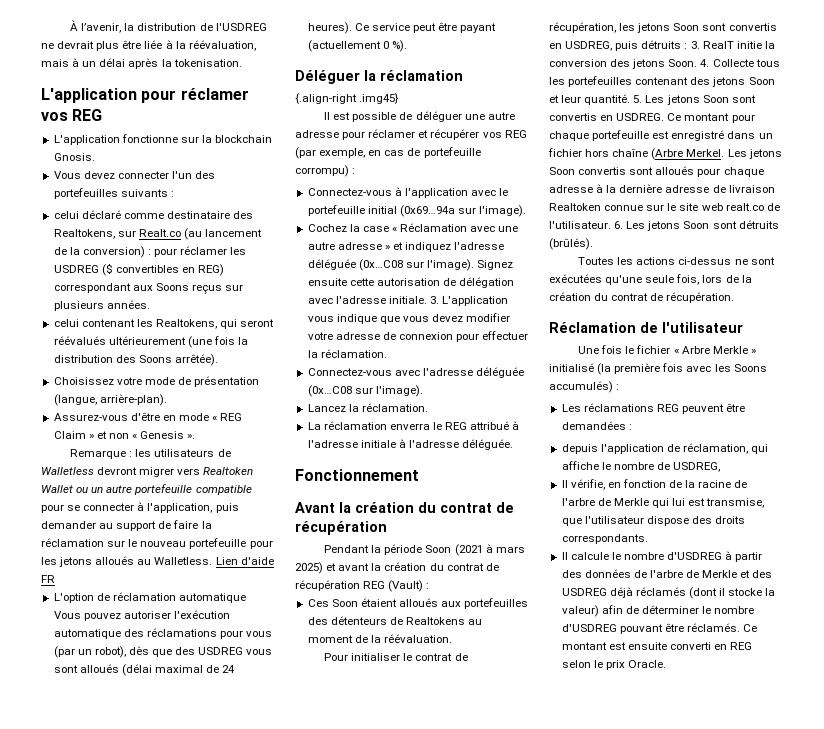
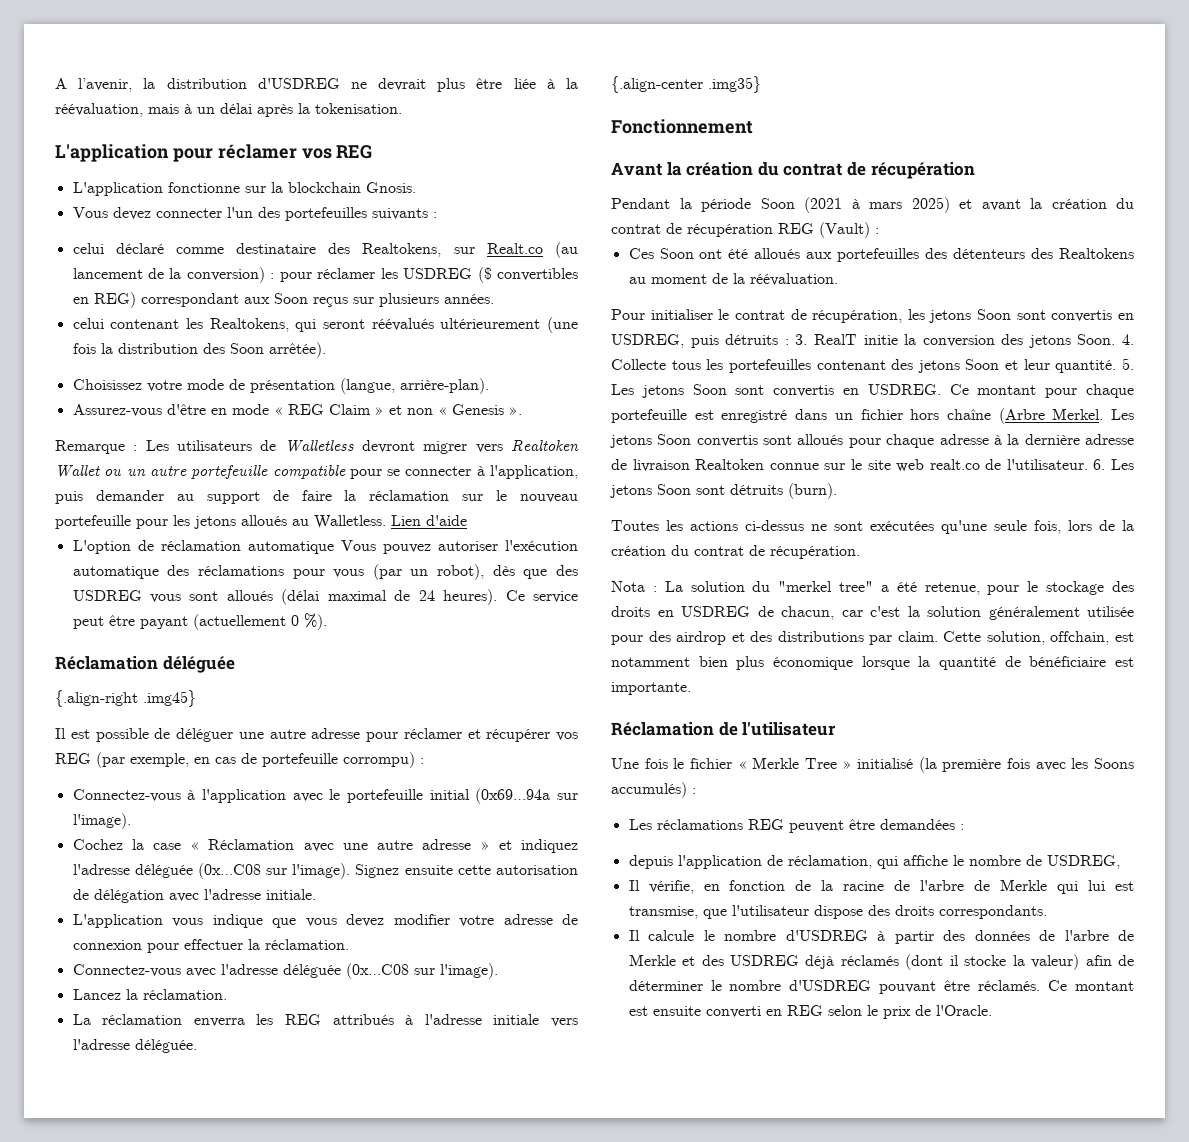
[70,20,79,31] À -> [55,78,67,89] A
[199,23,267,31] de l'USDREG -> [257,78,340,89] d'USDREG
[155,283,189,291] Soons -> [273,293,308,304] Soon
[138,355,172,363] Soons -> [229,343,264,354] Soon
[135,449,152,457] les -> [145,440,169,451] Les
[41,575,55,583] FR -> (467, 520) none
[295,70,463,84] Déléguer la réclamation -> [55,656,235,673] Réclamation déléguée
[429,296,439,304] 3. -> (316, 894) //
[432,421,510,430] le REG attribué -> [256,1014,394,1025] les REG attribués
[398,439,406,448] à -> [551,1018,579,1027] vers
(514, 444) none -> [611,76,761,93] // {.align-center .img35}
[360,598,397,607] étaient -> [699,249,749,259] ont été
[389,617,403,625] de -> [1031,248,1054,259] des
[549,238,593,250] (brûlés). -> [788,483,837,499] (burn).
(735, 297) none -> [611,581,1135,595] [611,606,1134,620] [611,631,1134,645] [611,656,1134,670] [611,682,691,695] // Nota : La solution du "merkel tree" a été retenue, pour le stockage des droits en USDREG de chacun, car c'est la solution généralement utilisée pour des airdrop et des distributions par claim. Cette solution, offchain, est notamment bien plus économique lorsque la quantité de bénéficiaire est importante.
[681,346,748,354] Arbre Merkle -> [752,757,837,769] Merkle Tree
[627,660,666,668] Oracle. -> [914,1005,992,1016] de l'Oracle.

